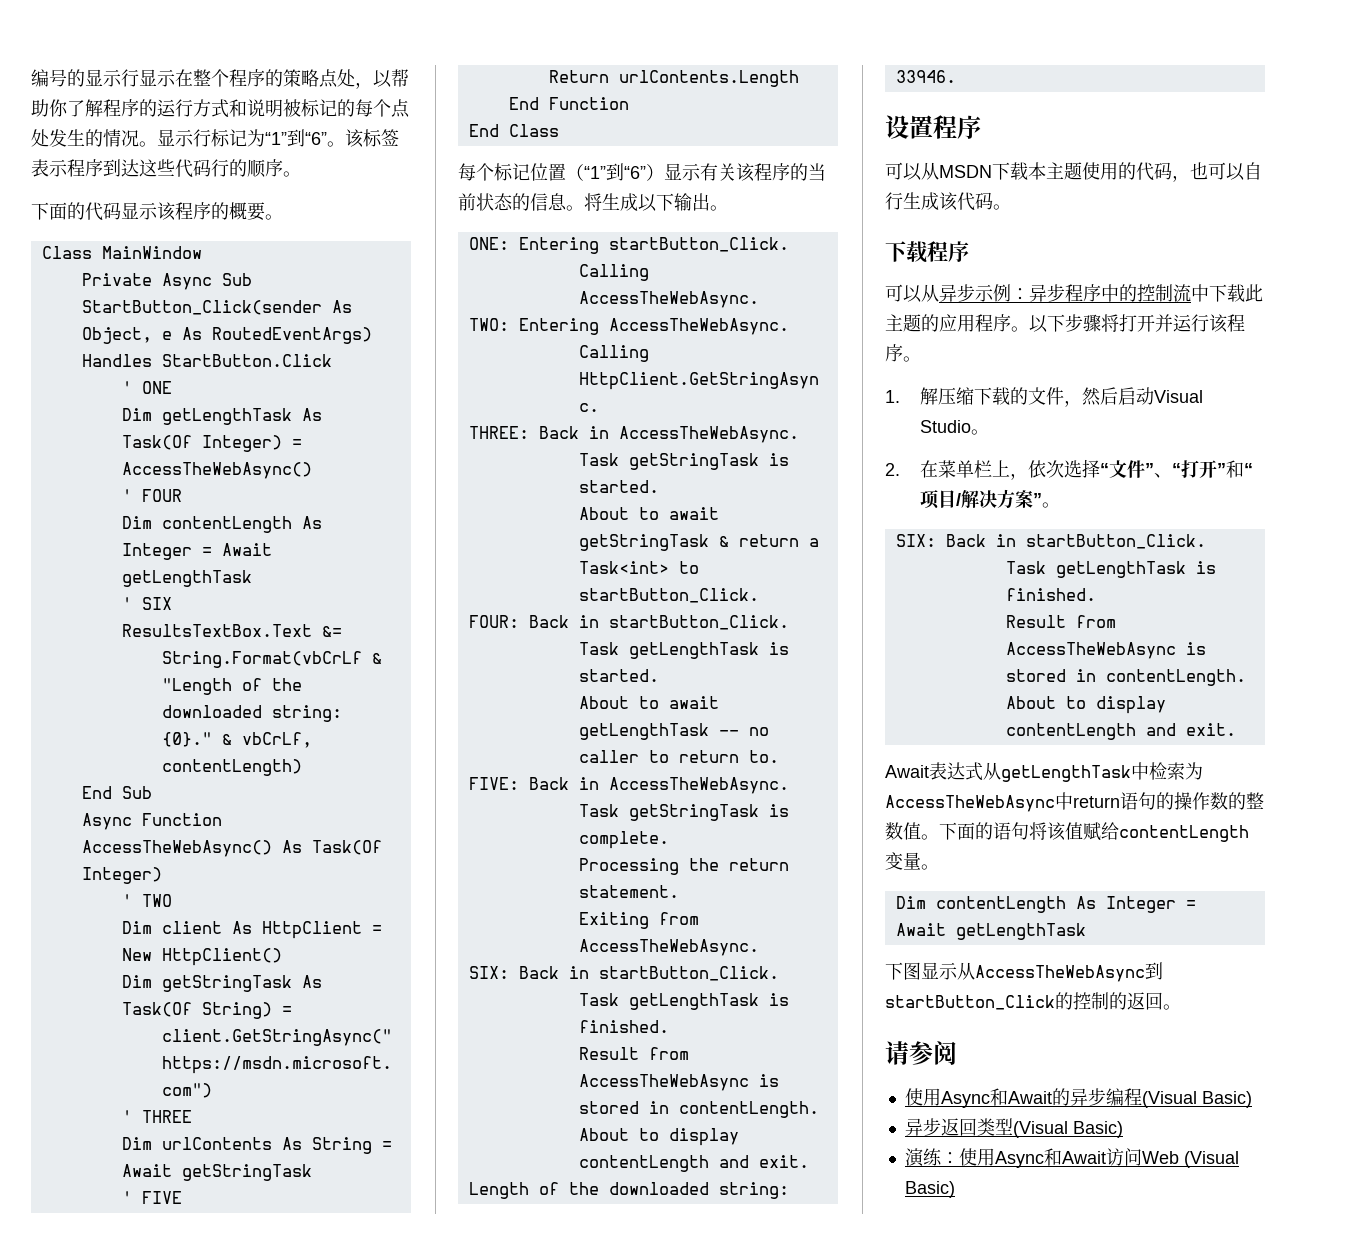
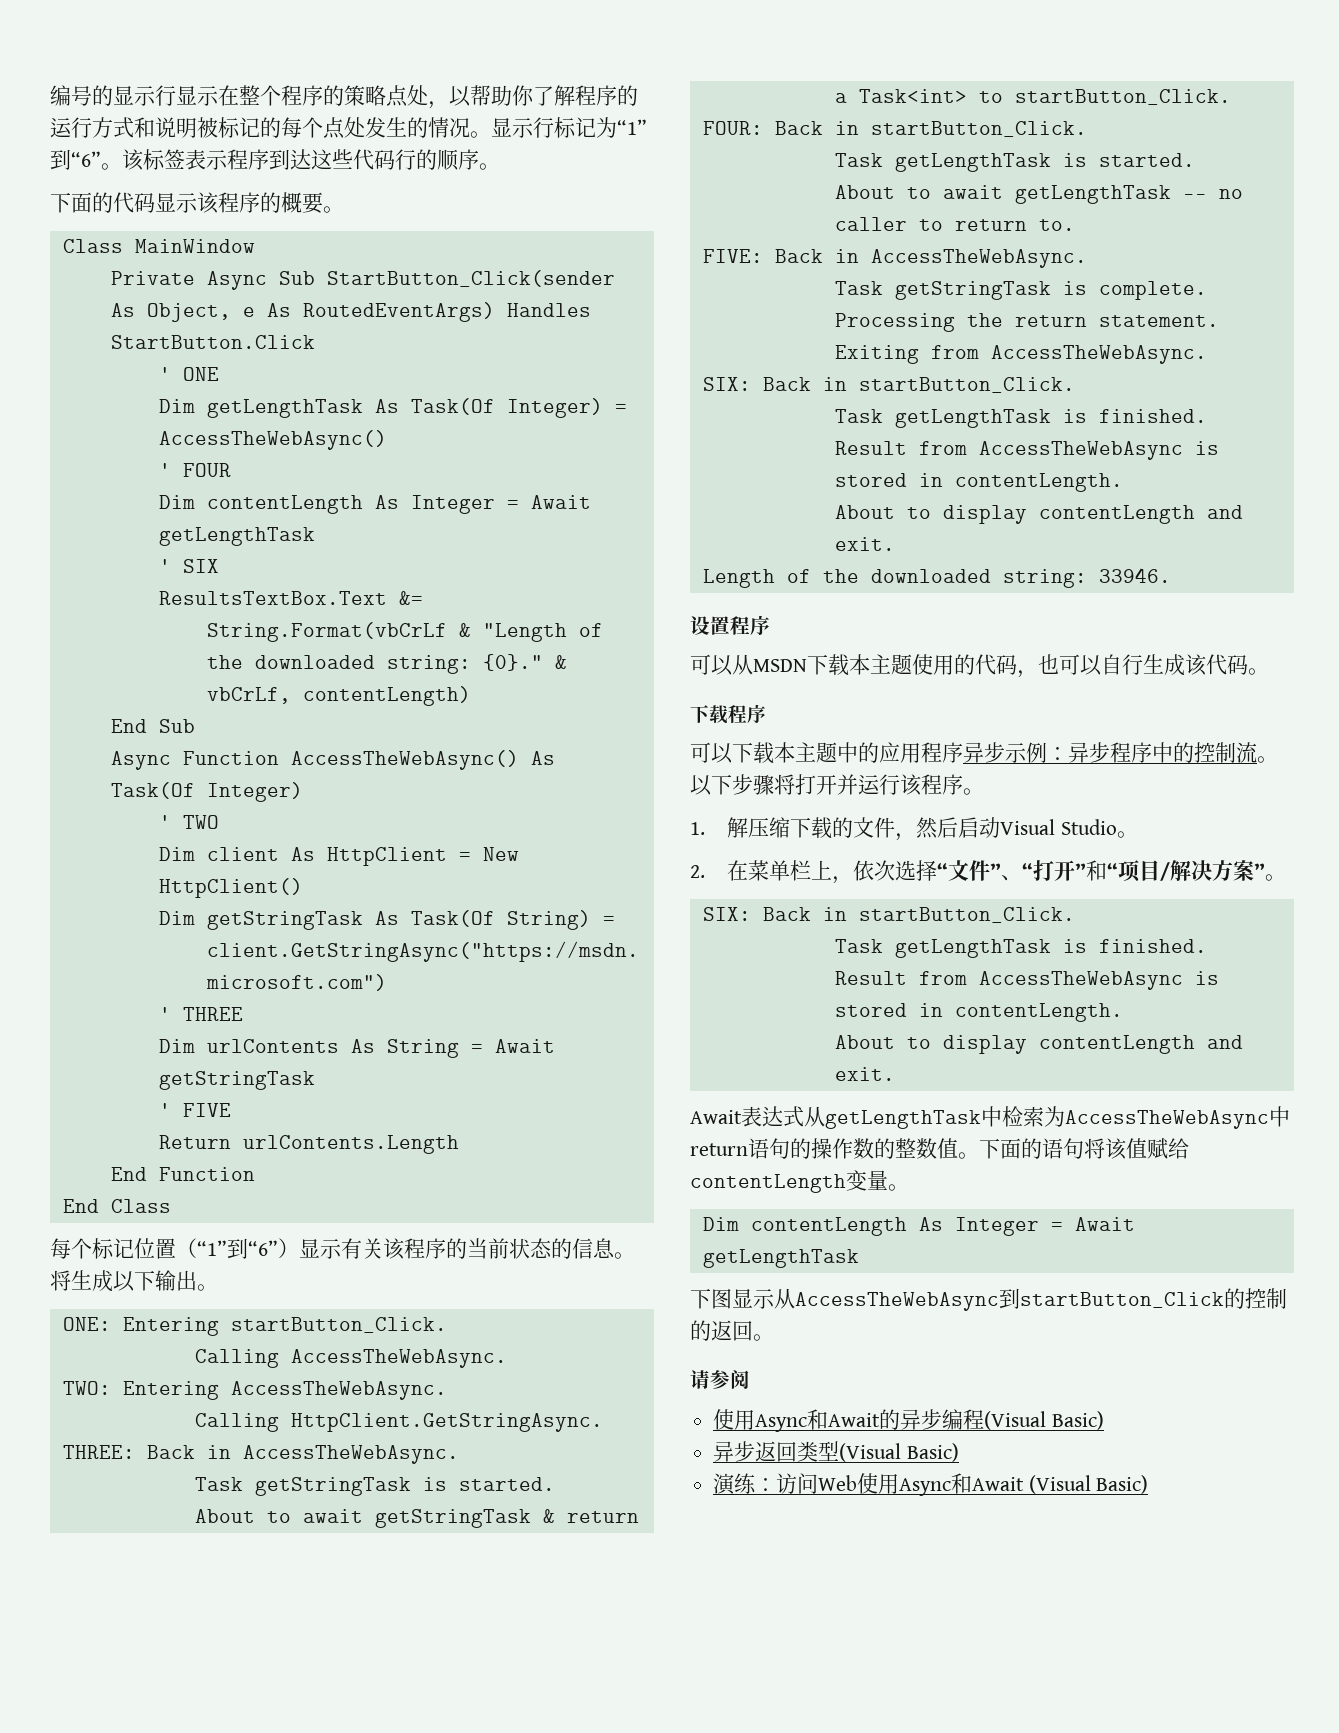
[921,284,939,302] 从 -> [732,742,963,764] 下载本主题中的应用程序
[1191,284,1263,302] [885,314,1011,332] 中下载此主题的应用程序 -> (1257, 752) none
[958,1148,1179,1168] 使用Async和Await访问Web -> [776,1473,1025,1496] 访问Web使用Async和Await

